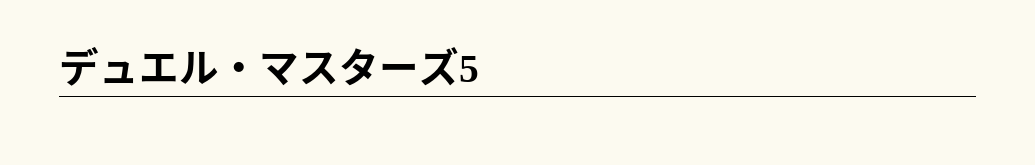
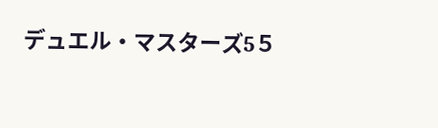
(479, 69) none -> [254,34,277,53] ５

